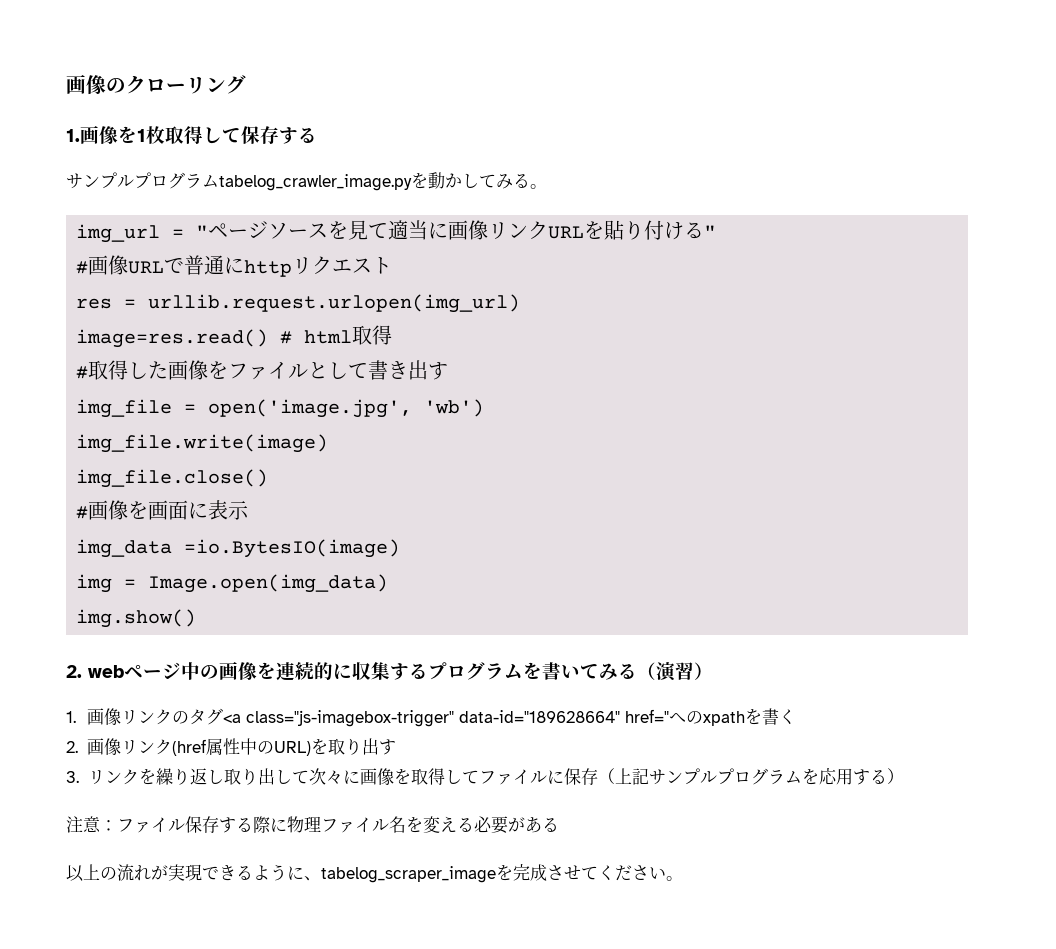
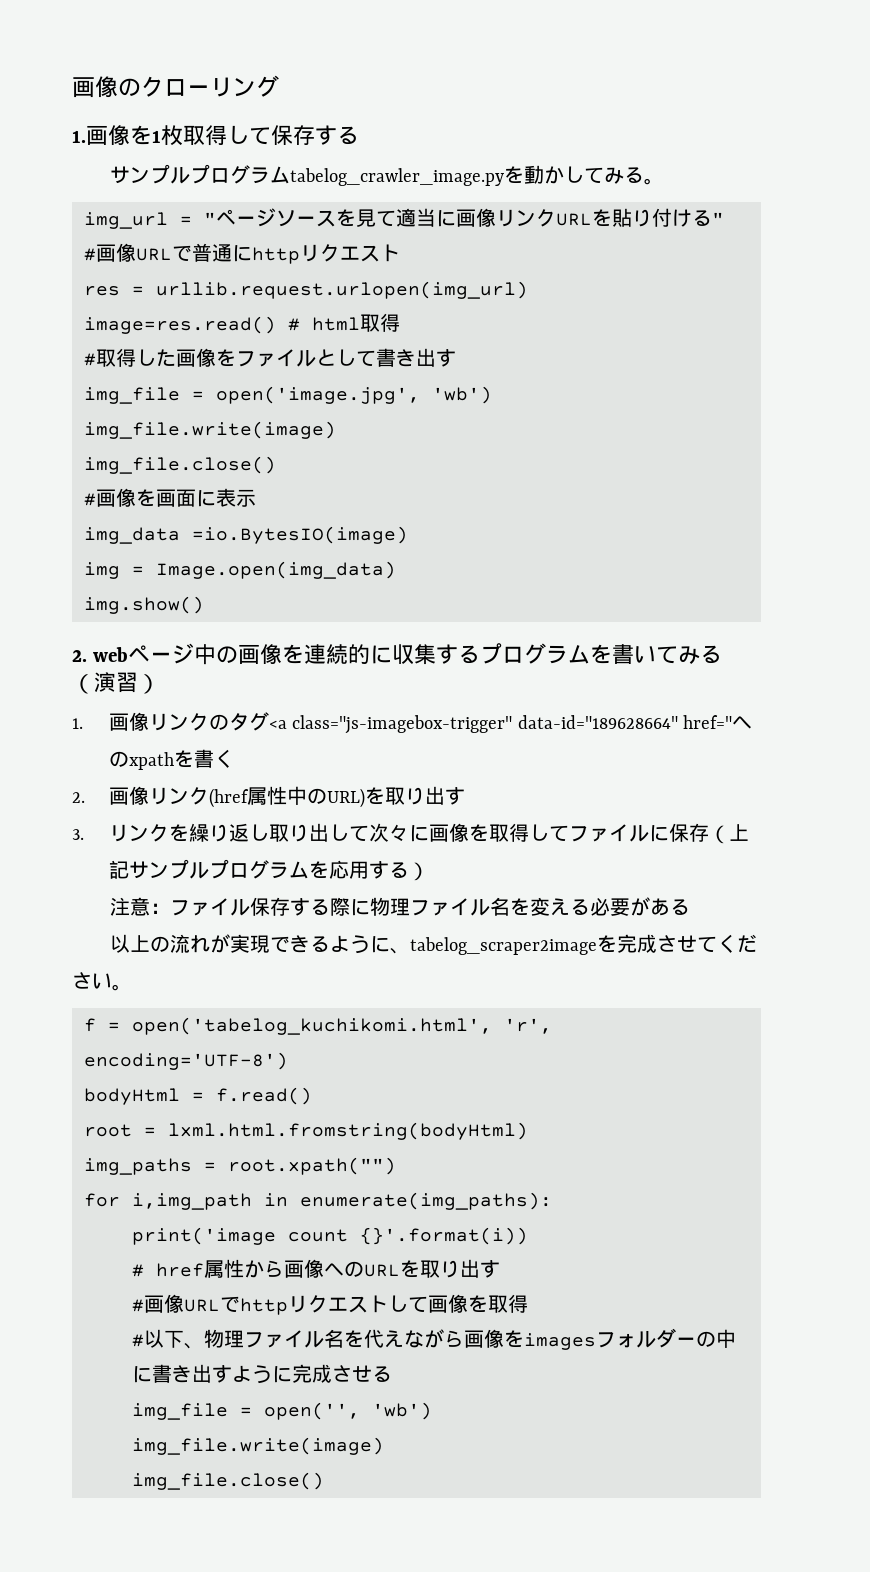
[321,866,496,883] tabelog_scraper_image -> [409,937,597,955] tabelog_scraper2image
(683, 878) none -> [84,1017,552,1035] [84,1052,288,1070] [84,1087,312,1105] [84,1122,528,1140] [84,1157,396,1175] [84,1192,552,1210] [132,1227,528,1245] [132,1259,500,1278] [132,1294,528,1315] [132,1328,736,1350] [132,1364,392,1384] [132,1402,432,1420] [132,1437,384,1455] [132,1472,324,1490] // f = open('tabelog_kuchikomi.html', 'r', encoding='UTF-8') // bodyHtml = f.read() // root = lxml.html.fromstring(bodyHtml) // img_paths = root.xpath("") // for i,img_path in enumerate(img_paths): // print('image count {}'.format(i)) // # href属性から画像へのURLを取り出す // #画像URLでhttpリクエストして画像を取得 // #以下、物理ファイル名を代えながら画像をimagesフォルダーの中に書き出すように完成させる // img_file = open('', 'wb') // img_file.write(image) // img_file.close()

